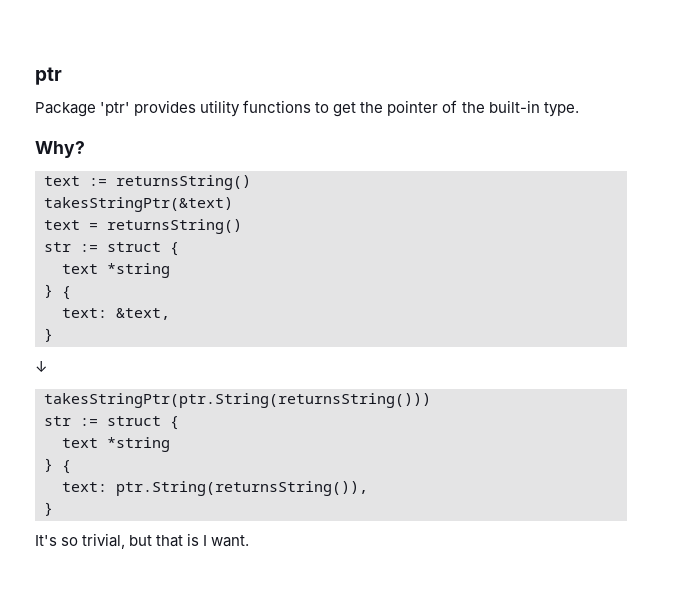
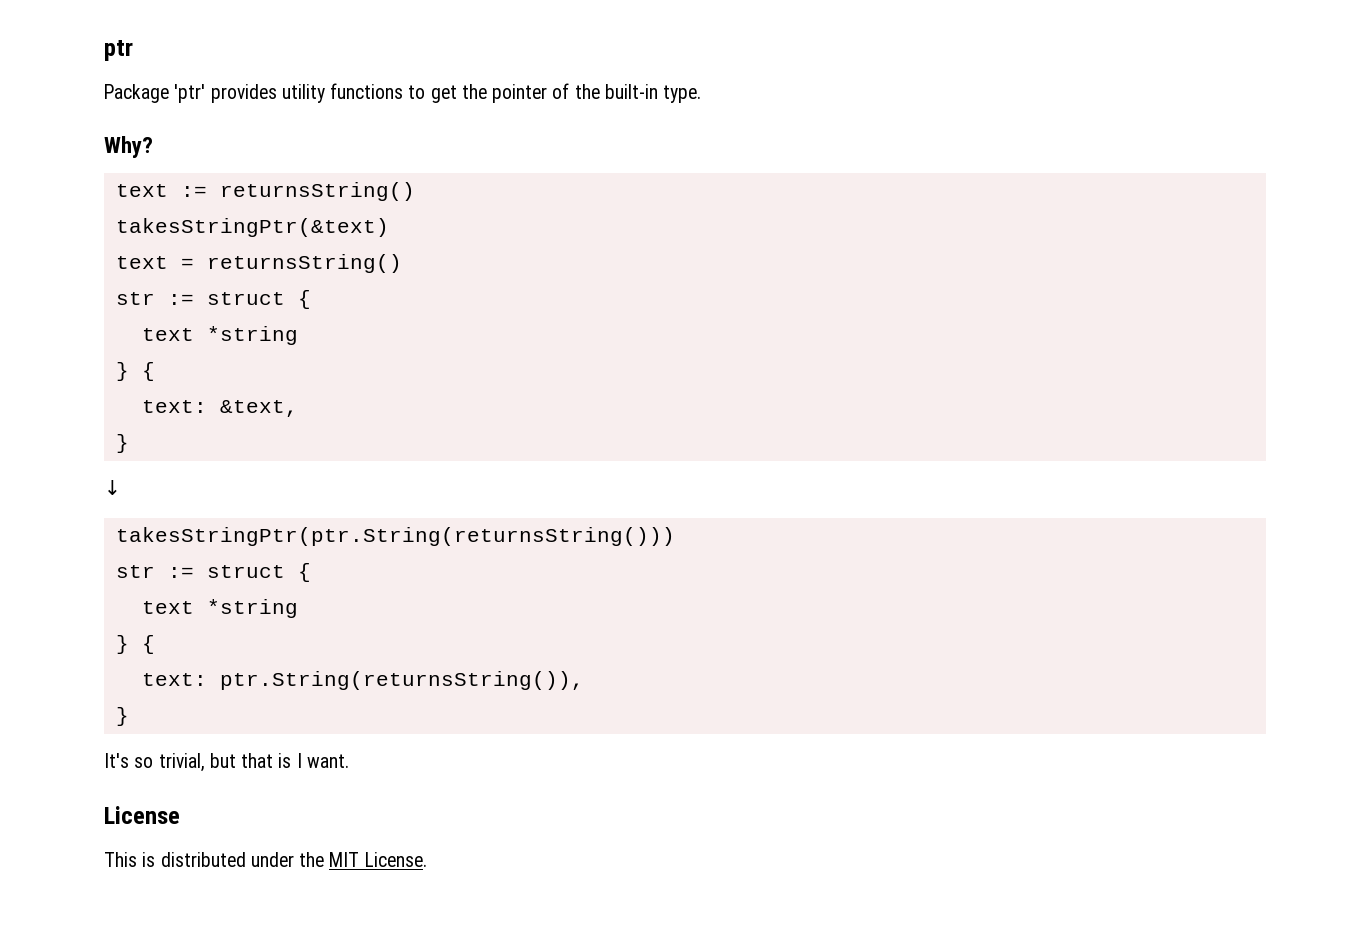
(250, 541) none -> [104,806,180,824] [104,852,427,867] // License // This is distributed under the MIT License.

